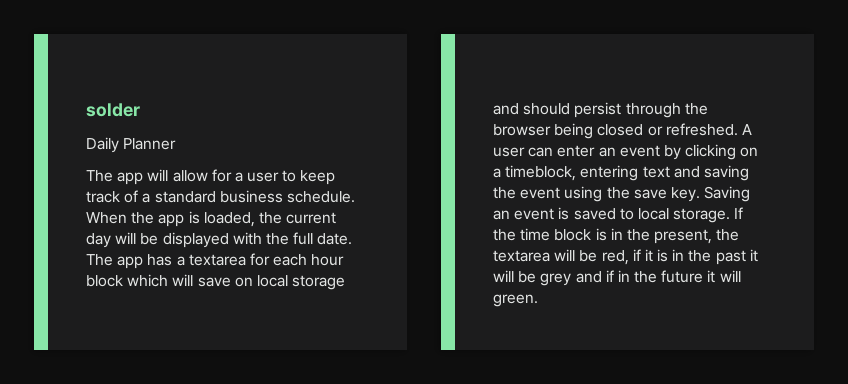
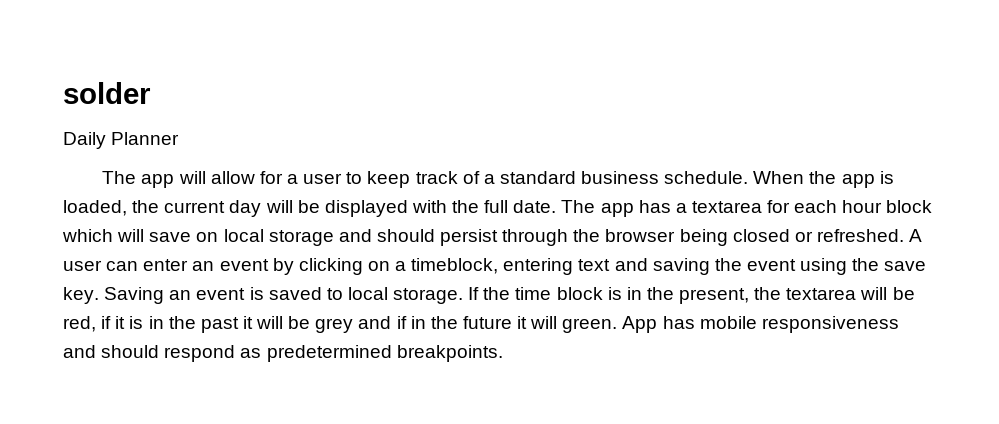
(538, 300) none -> [622,316,899,333] [63,345,503,362] App has mobile responsiveness and should respond as predetermined breakpoints.

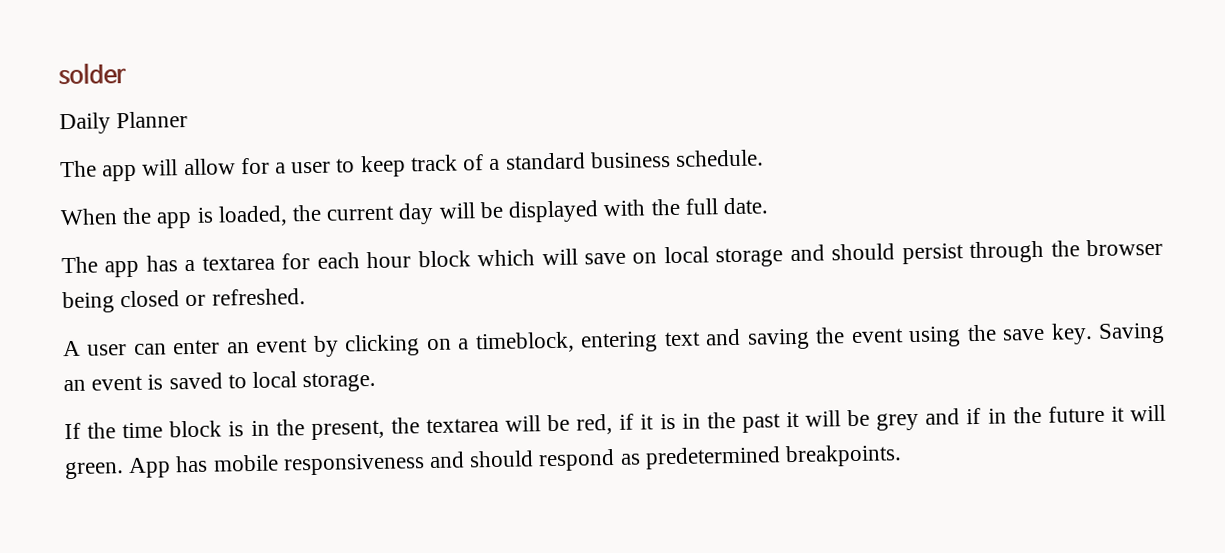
(749, 177) none -> (764, 158) //
(557, 206) none -> (768, 206) //
(904, 235) none -> (306, 297) //
(464, 296) none -> (377, 382) //

